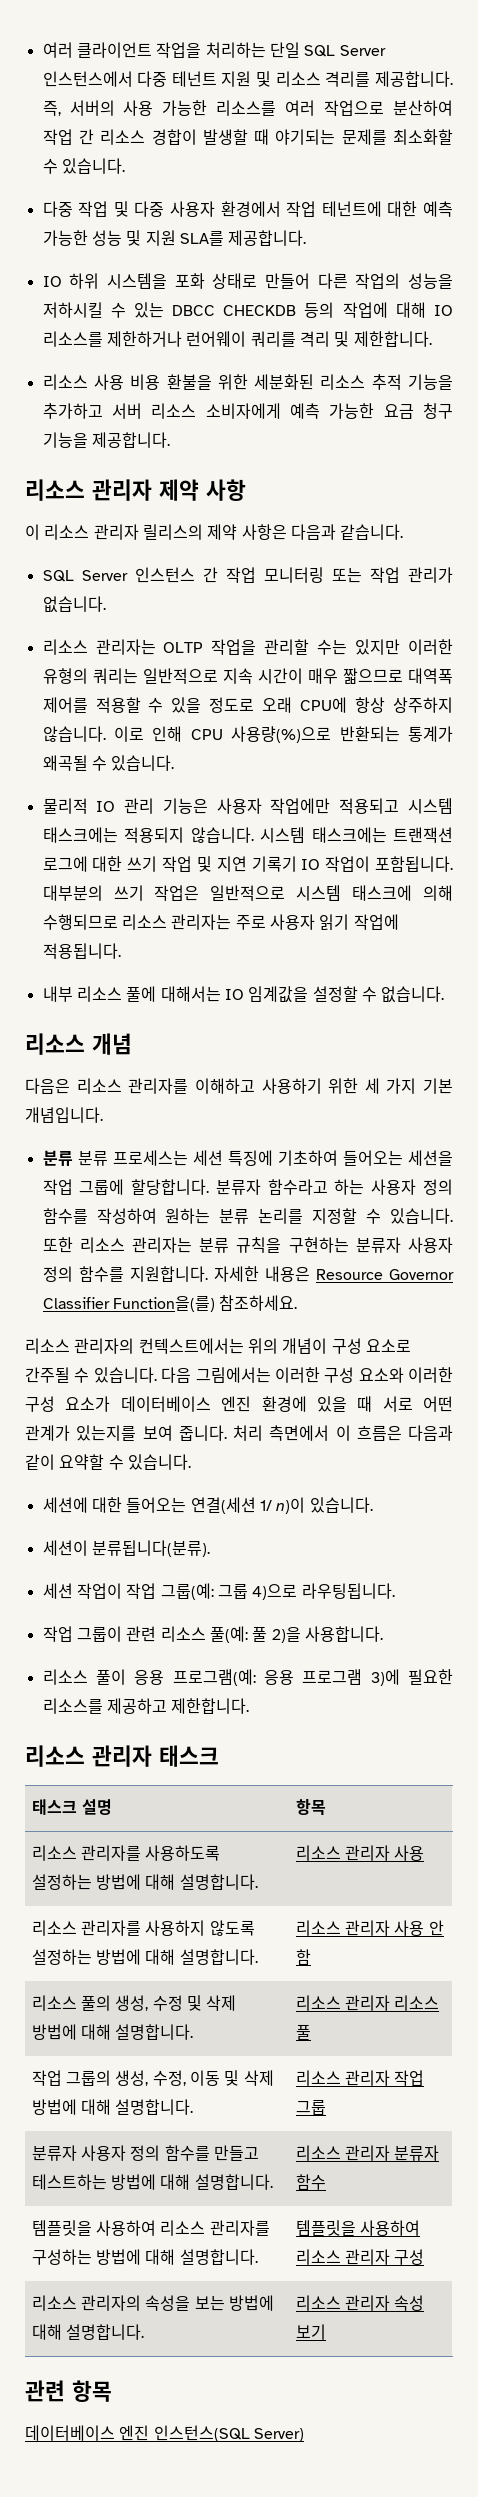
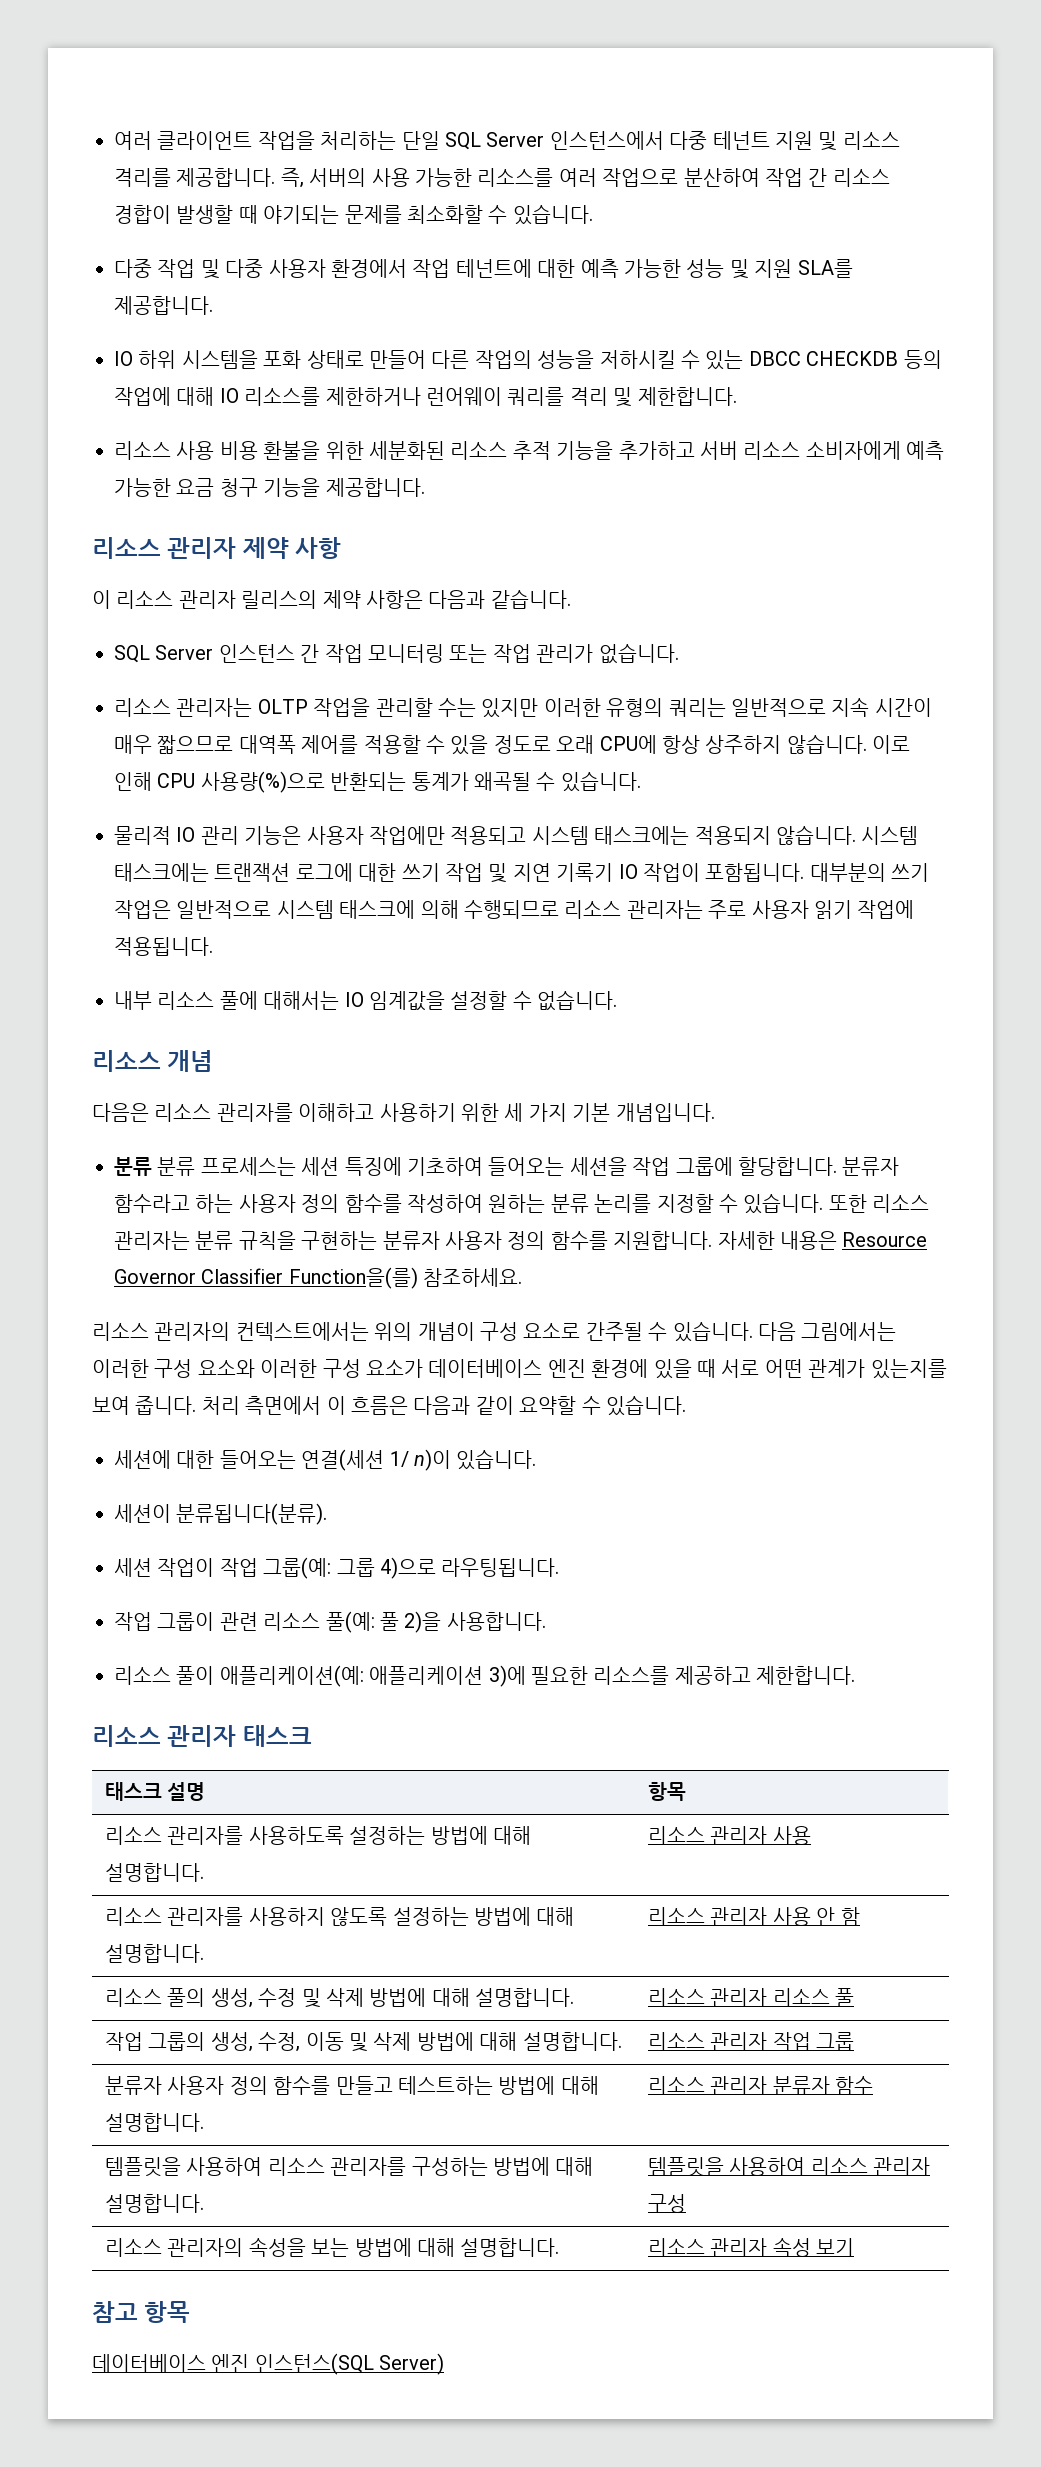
[134,1669,363,1686] 응용 프로그램(예: 응용 프로그램 -> [219,1665,484,1687] 애플리케이션(예: 애플리케이션
[25,2380,65,2402] 관련 -> [92,2301,138,2323] 참고

